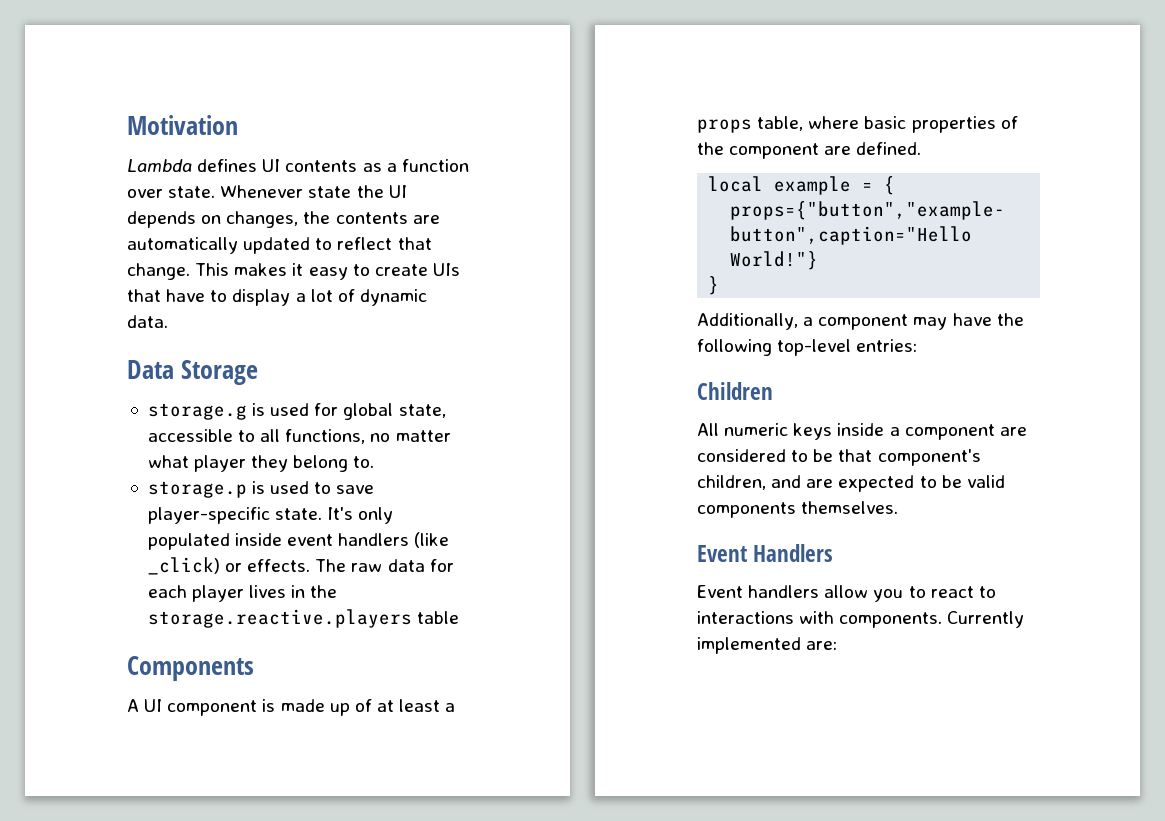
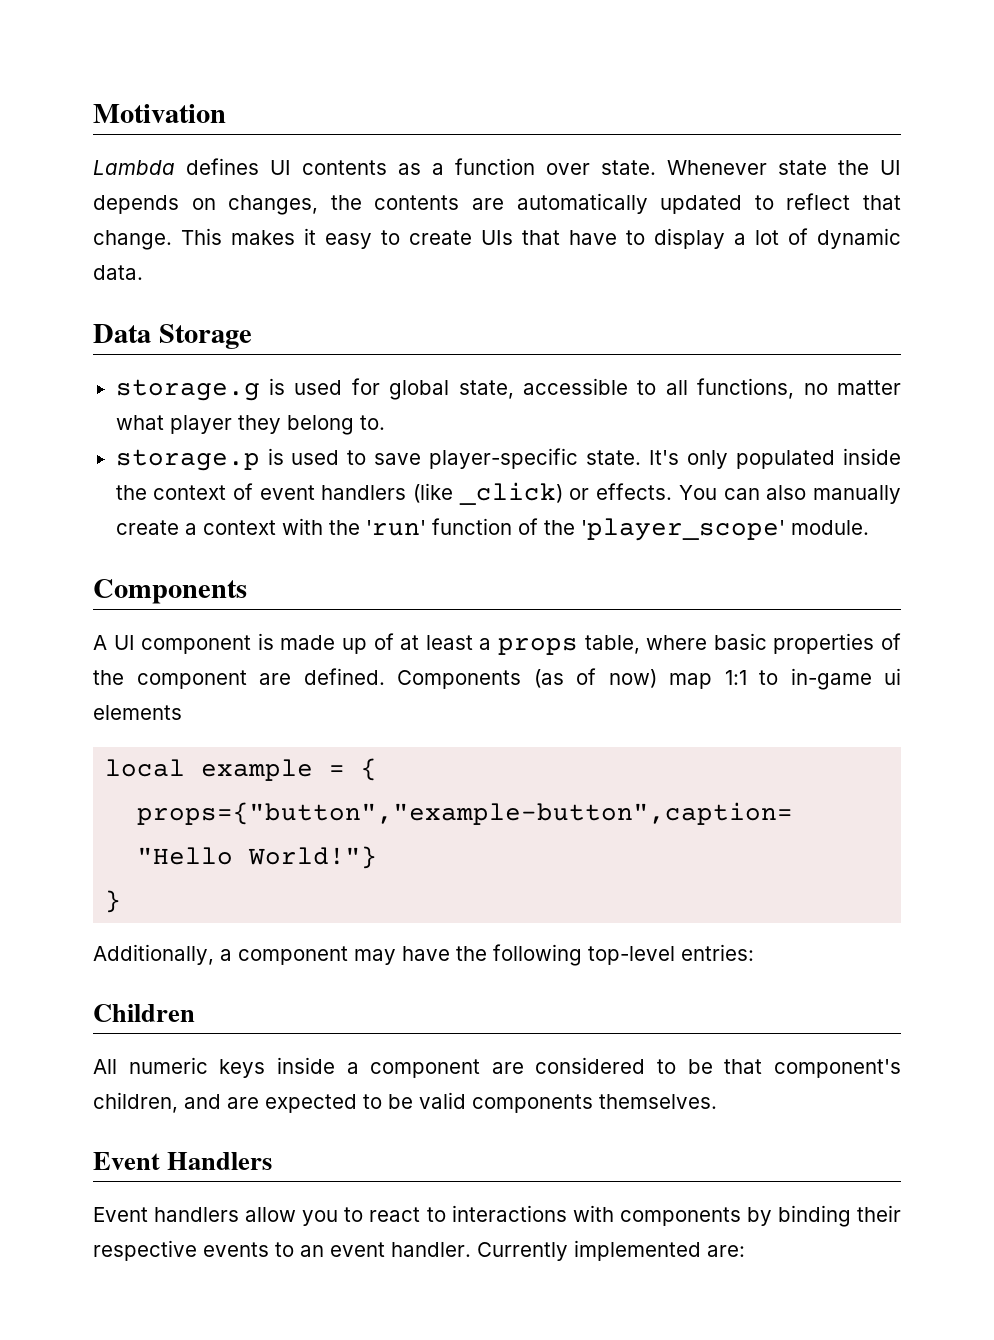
(283, 539) none -> [115,483,253,500] the context of
[315,559,454,572] [147,585,338,602] [147,609,460,628] The raw data for each player lives in the storage.reactive.players table -> [678,485,901,504] [115,518,869,541] You can also manually create a context with the 'run' function of the 'player_scope' module.
(922, 148) none -> [397,668,901,690] [93,705,182,720] Components (as of now) map 1:1 to in-game ui elements
[839,612,943,628] components. -> [619,1205,902,1227] [93,1240,471,1261] components by binding their respective events to an event handler.

